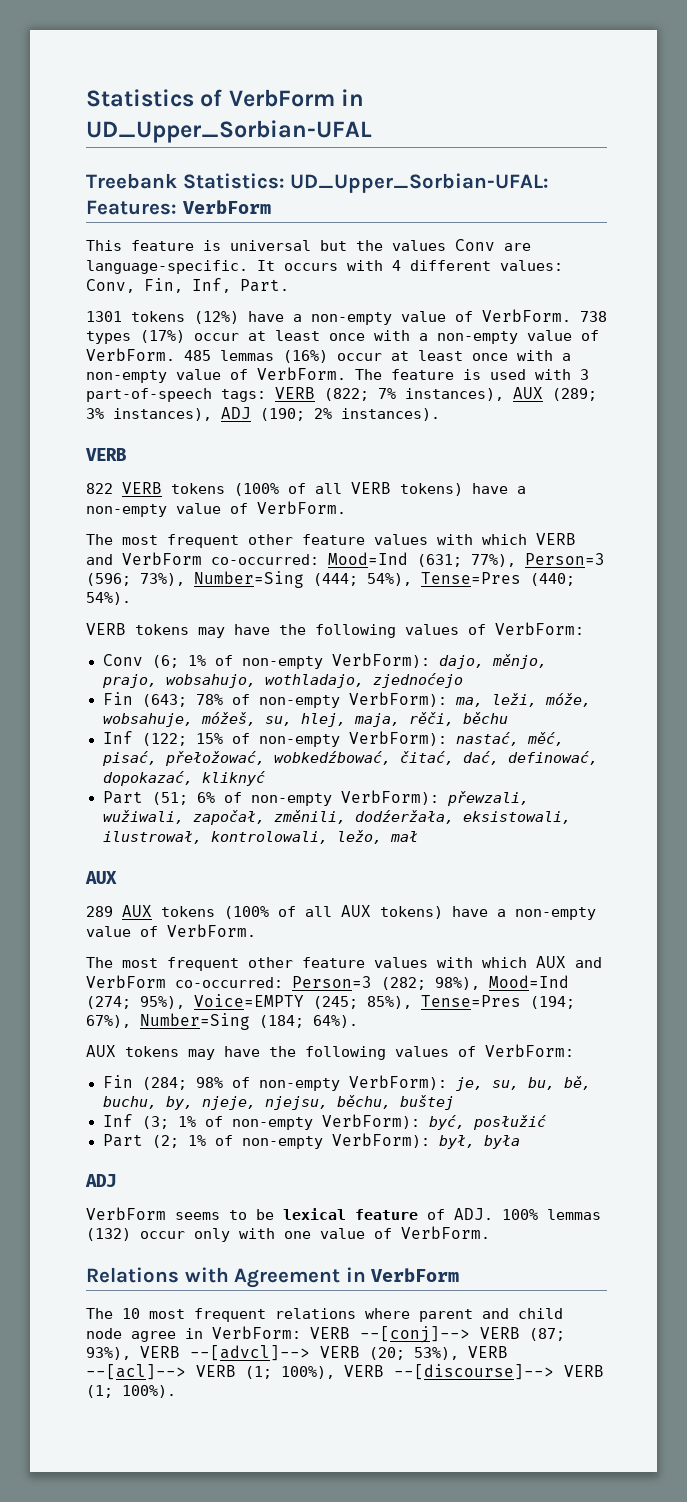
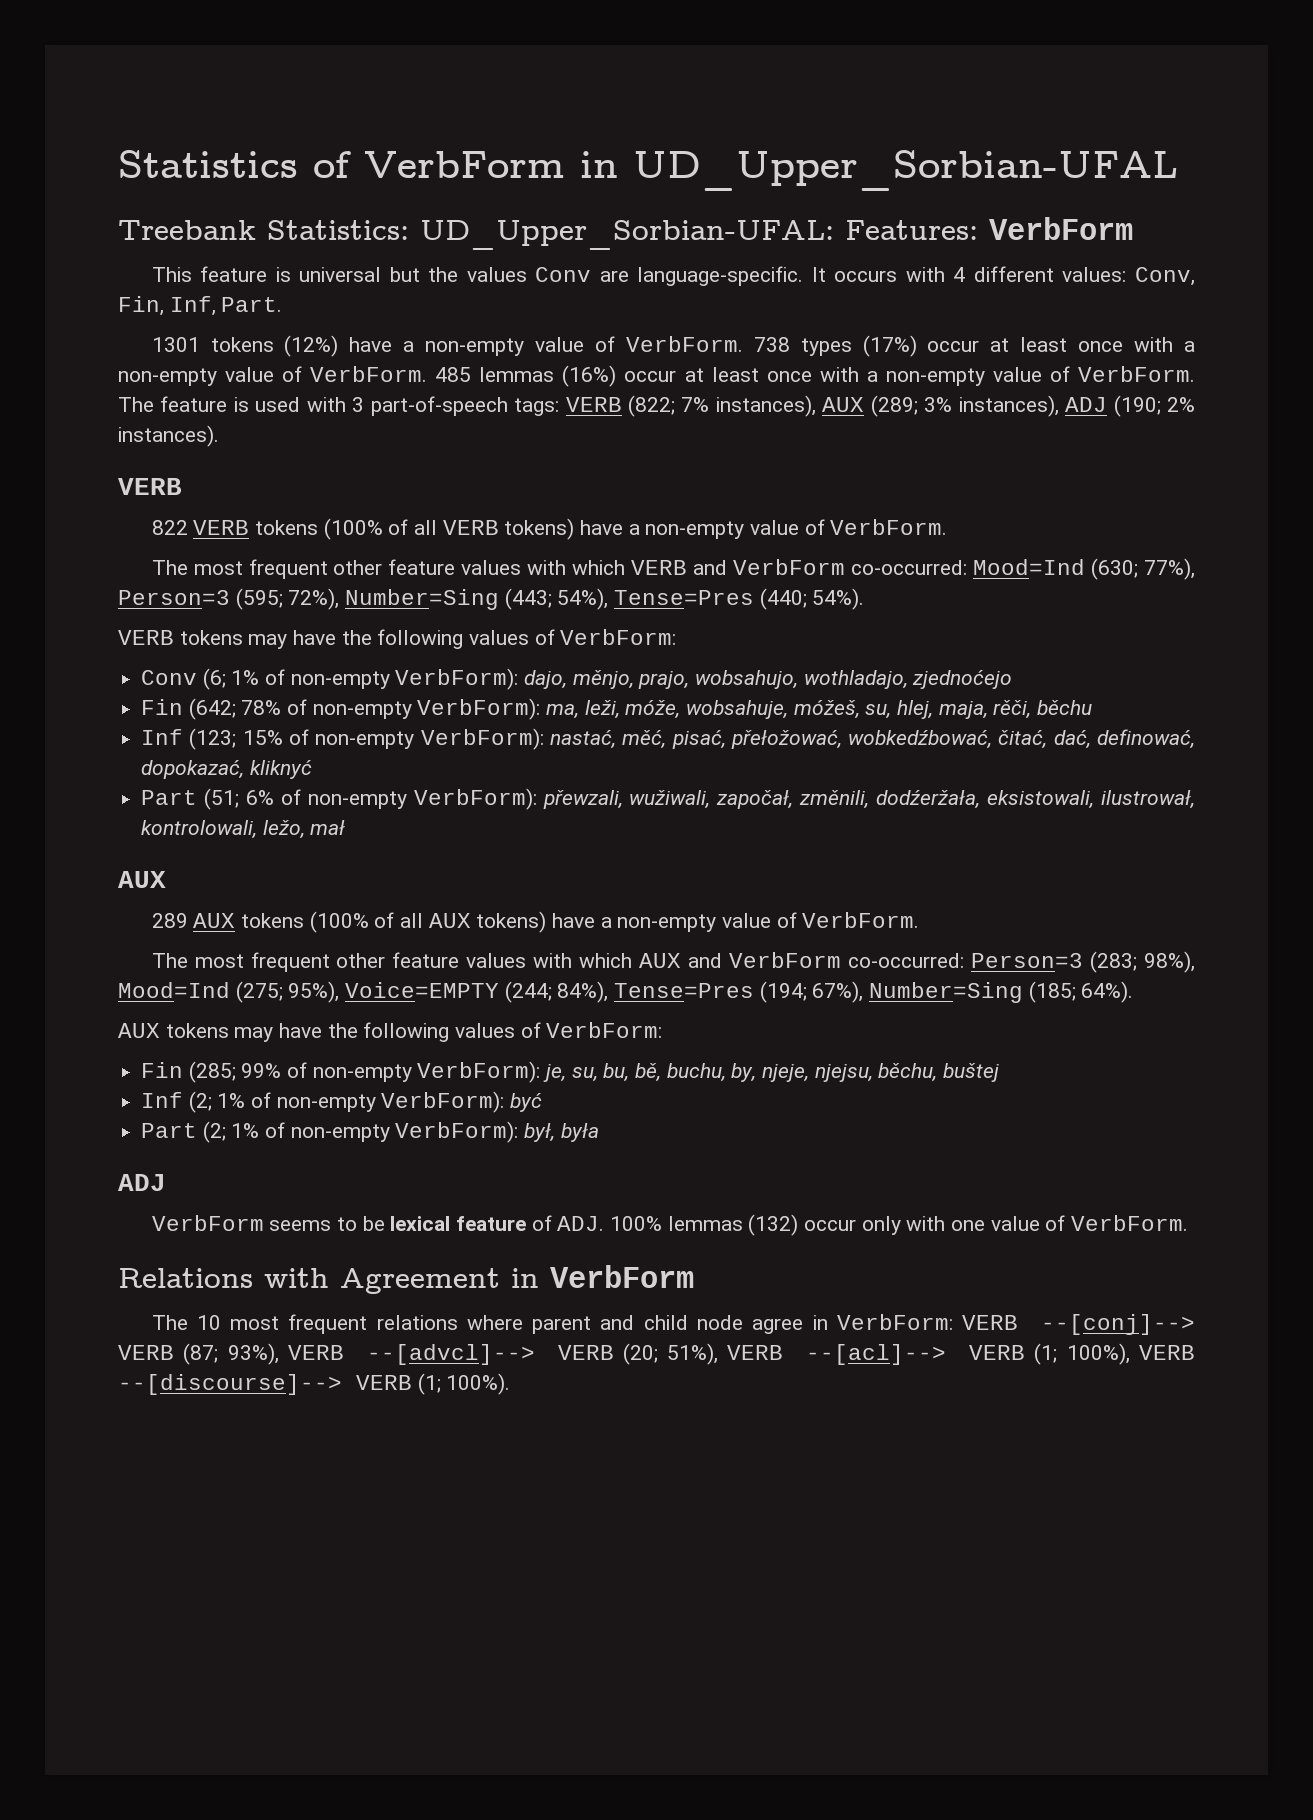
[417,554,462,567] (631; -> [1091,558,1139,580] (630;
[86,571,358,588] (596; 73%), Number=Sing (444; -> [235,588,552,610] (595; 72%), Number=Sing (443;
[141,694,187,707] (643; -> [188,698,236,720] (642;
[141,733,187,746] (122; -> [189,728,237,750] (123;
[381,977,426,990] (282; -> [1090,951,1138,973] (283;
[86,996,131,1009] (274; -> [235,981,283,1003] (275;
[313,996,412,1009] (245; 85%), -> [504,981,609,1003] (244; 84%),
[259,1015,304,1028] (184; -> [1028,981,1076,1003] (185;
[141,1077,223,1090] (284; 98% -> [188,1061,282,1083] (285; 99%
[141,1114,546,1130] (3; 1% of non-empty VerbForm): być, posłužić -> [188,1091,543,1113] (2; 1% of non-empty VerbForm): być
[414,1347,459,1360] 53%), -> [667,1343,719,1365] 51%),

